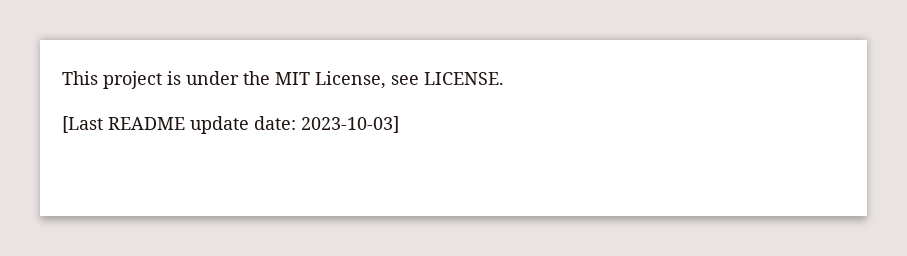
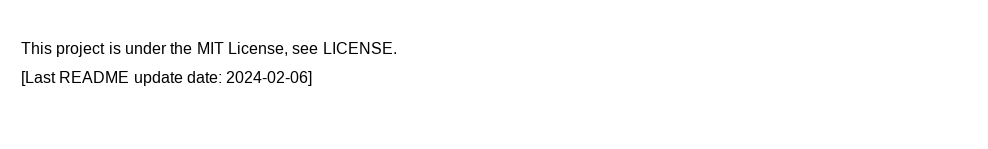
[301,116,399,133] 2023-10-03] -> [226,71,313,86] 2024-02-06]

